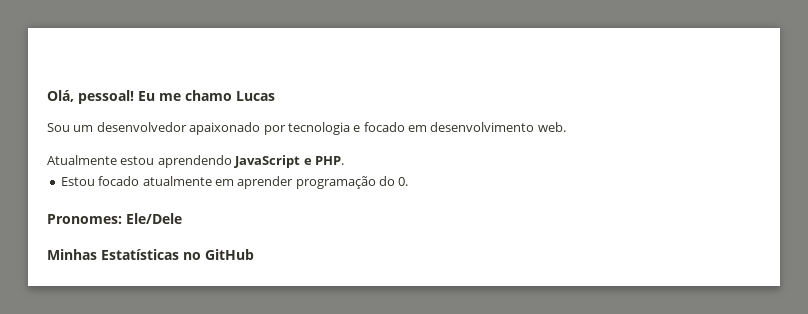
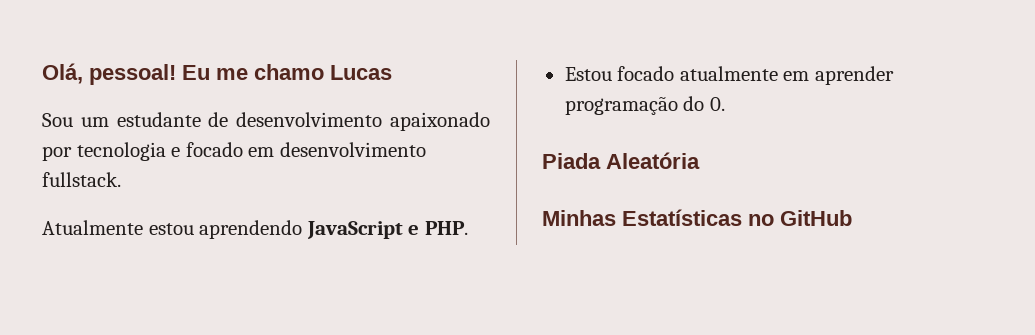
[96,122,187,132] desenvolvedor -> [116,112,383,127] estudante de desenvolvimento
[537,122,566,132] web. -> [42,172,121,187] fullstack.
[47,213,182,224] Pronomes: Ele/Dele -> [542,152,700,169] Piada Aleatória

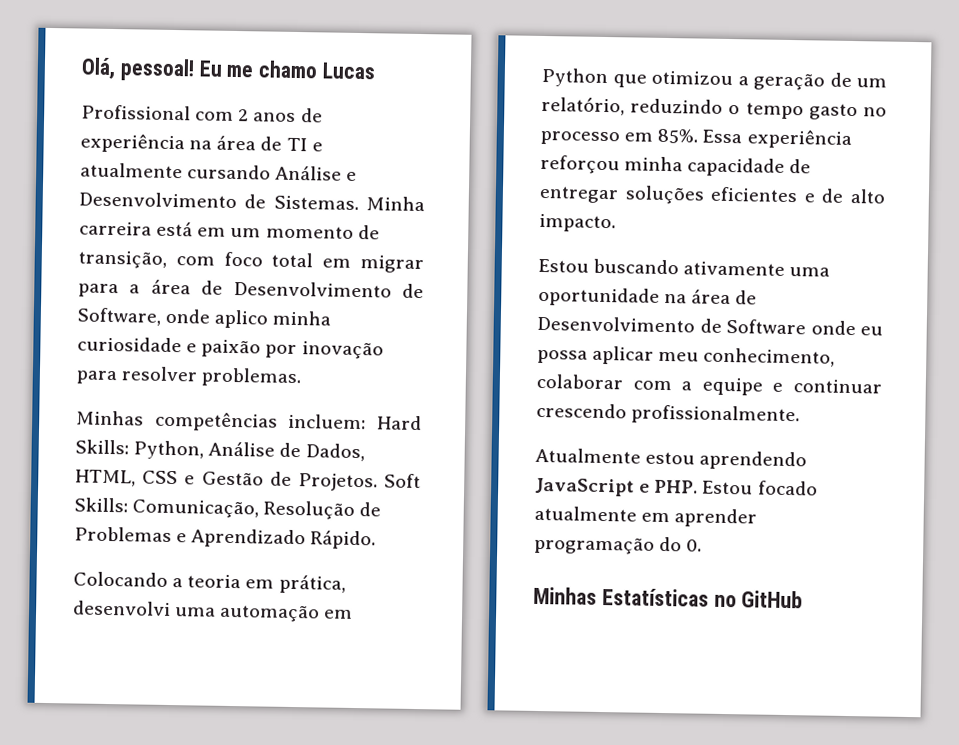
[42,112,491,131] [42,142,426,161] [42,172,121,187] Sou um estudante de desenvolvimento apaixonado por tecnologia e focado em desenvolvimento fullstack. -> [81,104,323,123] [80,133,323,154] [80,162,358,181] [79,191,425,212] [79,221,380,240] [78,250,425,274] [78,279,424,299] [77,307,332,329] [77,336,384,360] [76,366,303,388] [76,410,423,432] [75,439,365,462] [75,469,422,492] [74,497,382,521] [74,526,377,550] [73,571,346,594] [73,600,354,623] [541,67,887,91] [541,95,887,121] [540,128,852,150] [540,154,812,177] [539,185,887,205] [539,213,616,233] [538,258,831,277] [538,286,758,307] [537,315,883,336] [537,345,836,367] [536,373,882,396] [536,402,801,426] Profissional com 2 anos de experiência na área de TI e atualmente cursando Análise e Desenvolvimento de Sistemas. Minha carreira está em um momento de transição, com foco total em migrar para a área de Desenvolvimento de Software, onde aplico minha curiosidade e paixão por inovação para resolver problemas. // Minhas competências incluem: Hard Skills: Python, Análise de Dados, HTML, CSS e Gestão de Projetos. Soft Skills: Comunicação, Resolução de Problemas e Aprendizado Rápido. // Colocando a teoria em prática, desenvolvi uma automação em Python que otimizou a geração de um relatório, reduzindo o tempo gasto no processo em 85%. Essa experiência reforçou minha capacidade de entregar soluções eficientes e de alto impacto. // Estou buscando ativamente uma oportunidade na área de Desenvolvimento de Software onde eu possa aplicar meu conhecimento, colaborar com a equipe e continuar crescendo profissionalmente.
(468, 228) // -> (699, 486) none
[542,152,700,169] // Piada Aleatória -> (703, 545) none

